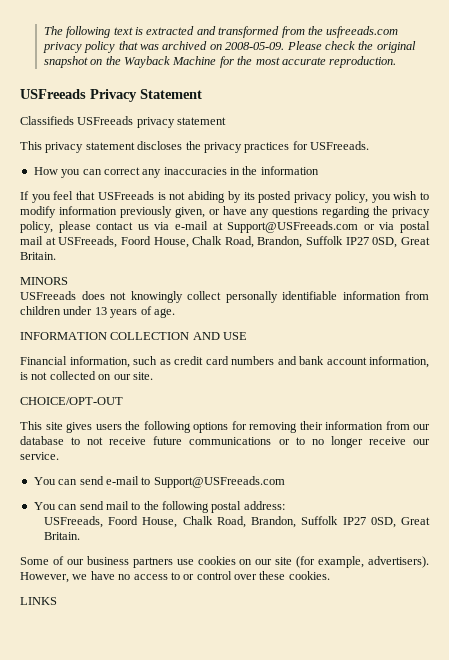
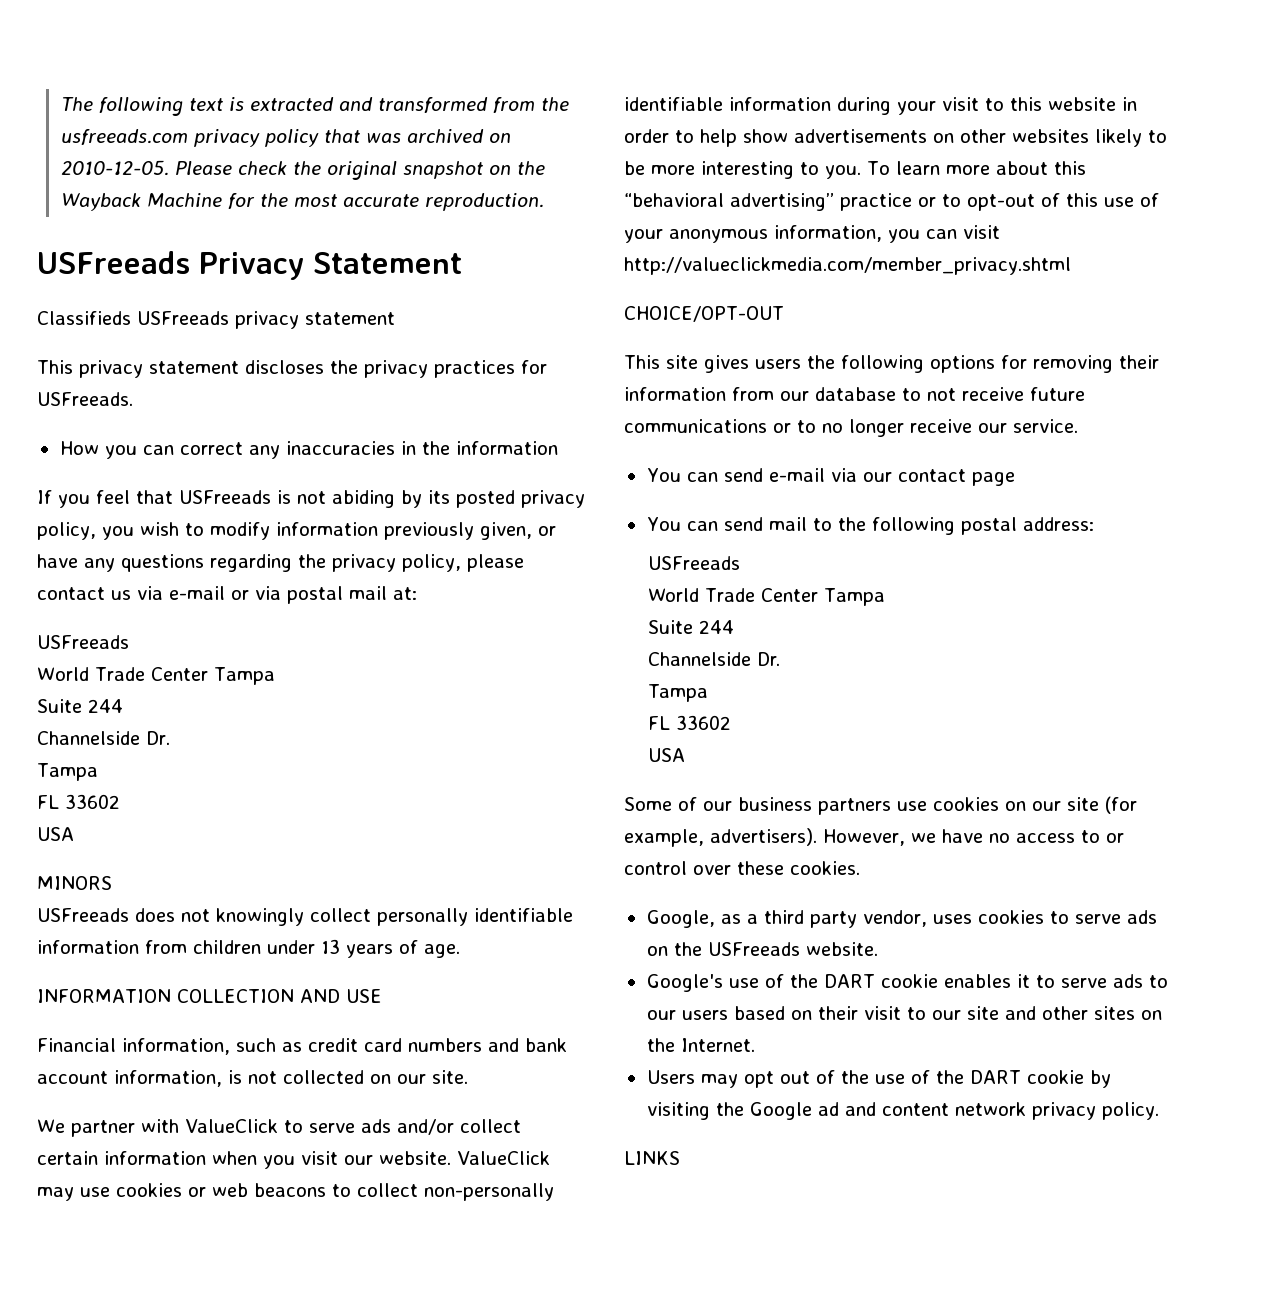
[225,42,285,50] 2008-05-09. -> [60,160,169,176] 2010-12-05.
[212,221,359,233] at Support@USFreeads.com -> (225, 593) none
[45,236,430,248] [20,252,56,260] at USFreeads, Foord House, Chalk Road, Brandon, Suffolk IP27 0SD, Great Britain. -> [393,587,417,600] [37,635,129,649] [37,667,275,685] [37,699,123,713] [37,731,170,745] [37,763,98,781] [37,794,120,809] [37,827,74,841] at: // USFreeads // World Trade Center Tampa // Suite 244 // Channelside Dr. // Tampa // FL 33602 // USA
(153, 376) none -> [37,1119,521,1137] [37,1151,550,1169] [37,1183,554,1201] [624,97,1137,115] [624,129,1167,147] [624,161,1086,179] [624,193,1159,211] [624,225,1000,243] [624,257,1071,275] // We partner with ValueClick to serve ads and/or collect certain information when you visit our website. ValueClick may use cookies or web beacons to collect non-personally identifiable information during your visit to this website in order to help show advertisements on other websites likely to be more interesting to you. To learn more about this “behavioral advertising” practice or to opt-out of this use of your anonymous information, you can visit http://valueclickmedia.com/member_privacy.shtml
[141,476,285,488] to Support@USFreeads.com -> [830,468,1015,486] via our contact page
[43,516,431,528] [43,532,80,540] USFreeads, Foord House, Chalk Road, Brandon, Suffolk IP27 0SD, Great Britain. -> [647,556,740,570] [647,588,886,606] [647,620,734,634] [647,652,781,666] [647,684,709,702] [647,715,731,730] [647,748,685,762] USFreeads // World Trade Center Tampa // Suite 244 // Channelside Dr. // Tampa // FL 33602 // USA
(330, 575) none -> [646,910,1157,928] [646,942,878,956] [646,974,1168,992] [646,1006,1162,1020] [646,1038,755,1052] [646,1070,1111,1088] [646,1102,1159,1120] // Google, as a third party vendor, uses cookies to serve ads on the USFreeads website. // Google's use of the DART cookie enables it to serve ads to our users based on their visit to our site and other sites on the Internet. // Users may opt out of the use of the DART cookie by visiting the Google ad and content network privacy policy.

